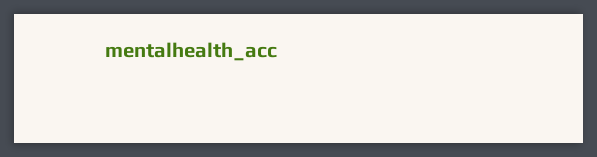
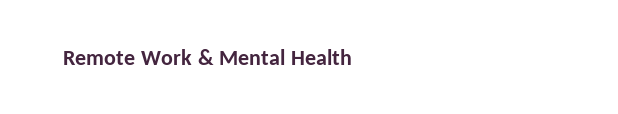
[105,42,277,61] mentalhealth_acc -> [63,49,353,65] Remote Work & Mental Health

